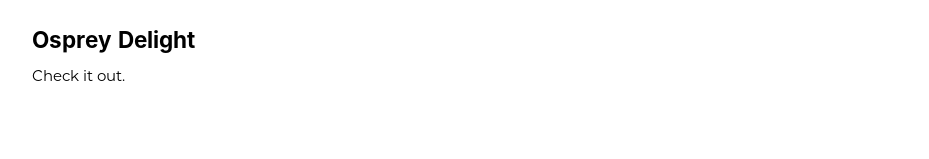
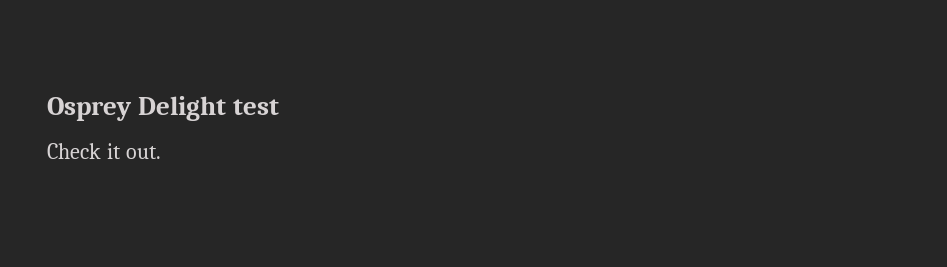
(196, 41) none -> [233,99,280,115] test

